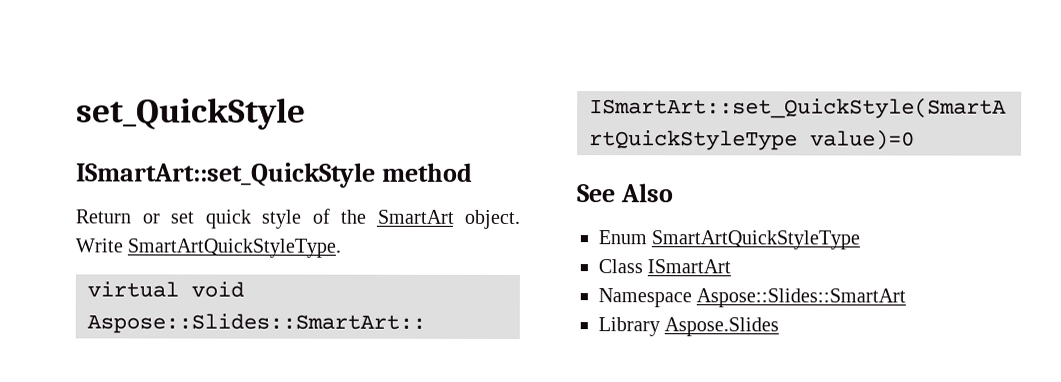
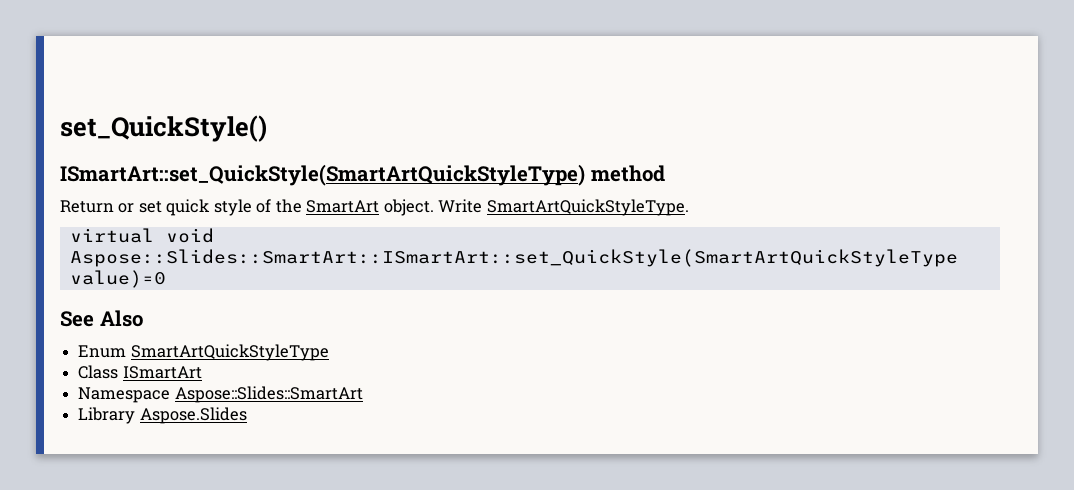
[76,97,306,130] [76,162,376,188] set_QuickStyle // ISmartArt::set_QuickStyle -> [60,115,267,142] [60,164,585,186] set_QuickStyle() // ISmartArt::set_QuickStyle(SmartArtQuickStyleType)

